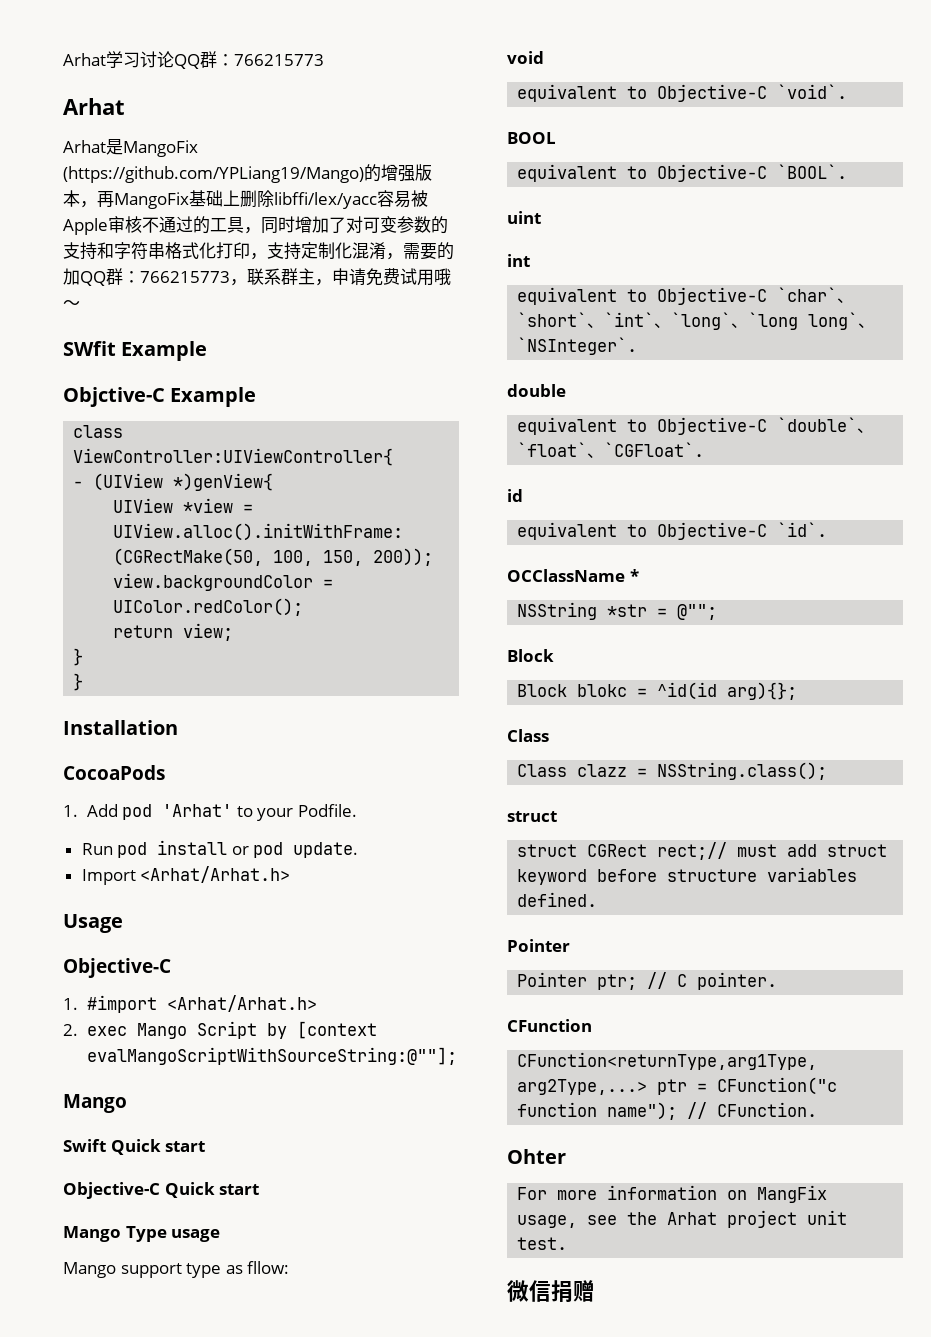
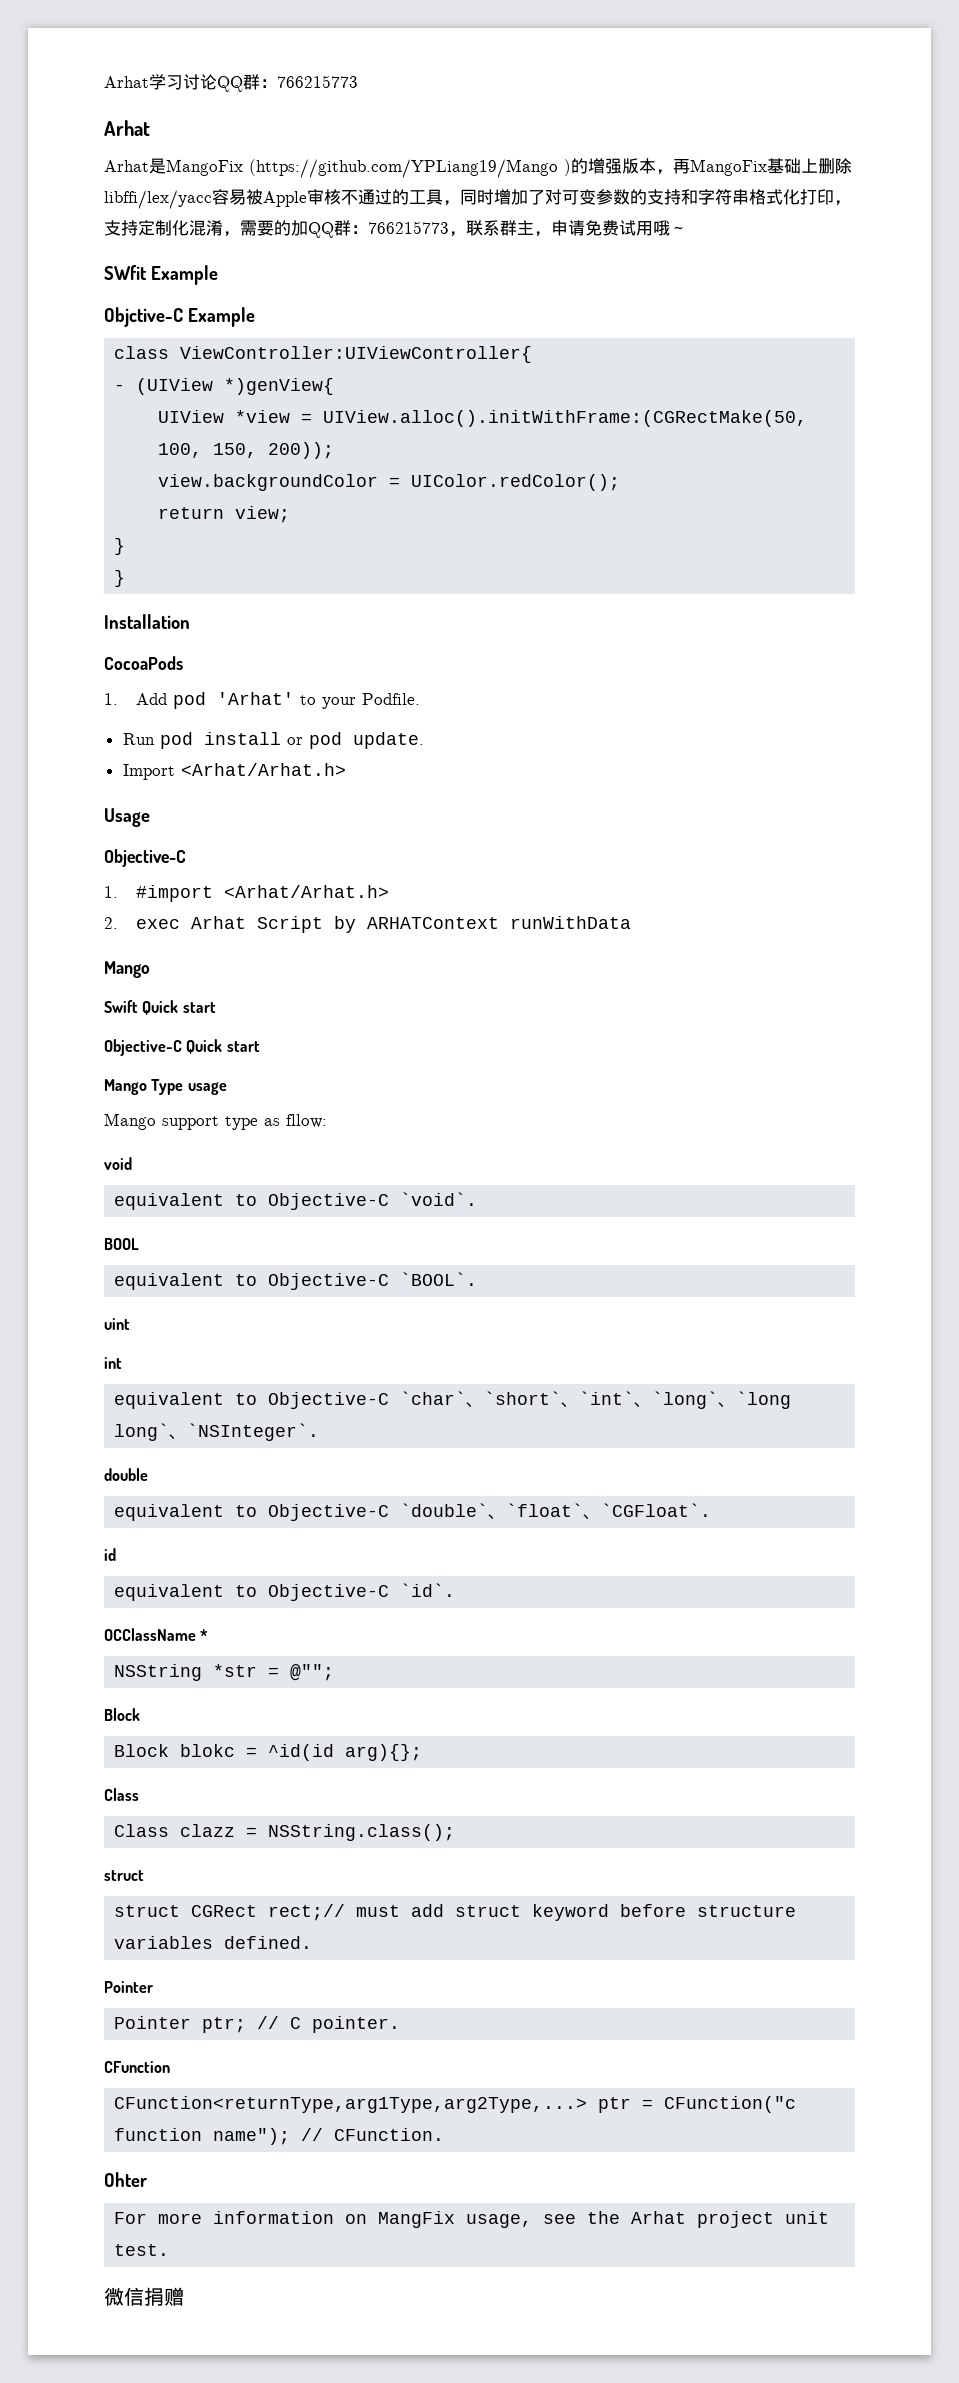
[63,166,364,183] (https://github.com/YPLiang19/Mango) -> [249,159,571,178] (https://github.com/YPLiang19/Mango )
[136,1023,187,1039] Mango -> [190,916,246,929] Arhat
[296,1021,377,1039] [86,1047,457,1065] [context evalMangoScriptWithSourceString:@""]; -> [366,916,631,929] ARHATContext runWithData

